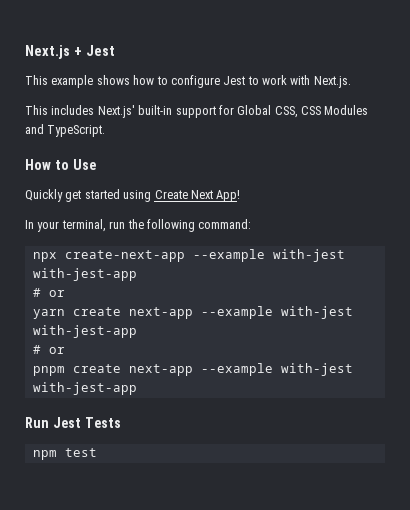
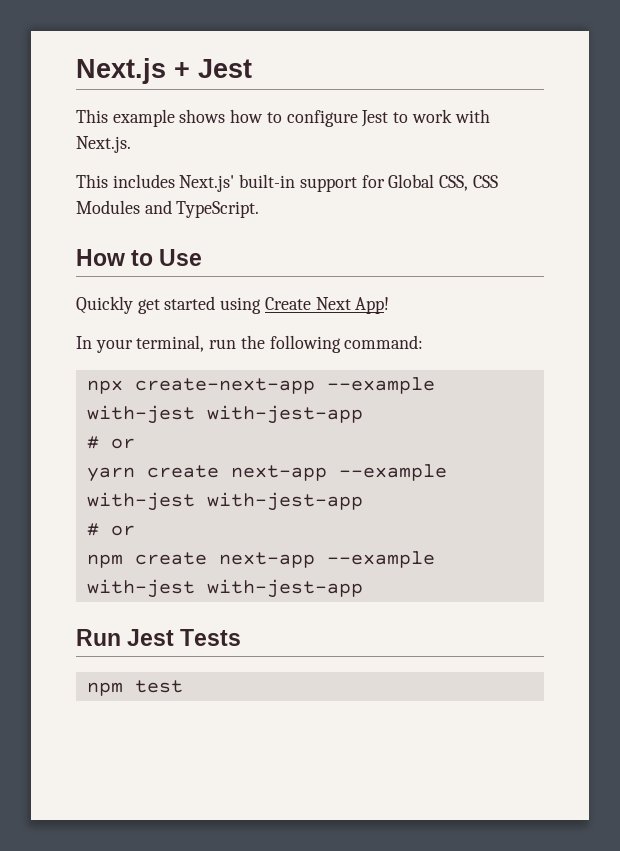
[32,366,65,376] pnpm -> [86,554,123,568] npm

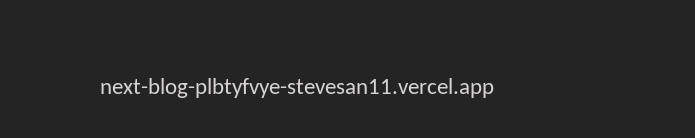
[76,58,252,84] [76,109,490,127] [76,136,131,153] [76,174,498,192] [76,200,260,218] [76,249,203,266] [76,296,390,314] [76,335,424,353] [86,377,435,394] [86,405,363,424] [86,436,135,449] [86,464,447,482] [86,492,363,511] [86,523,135,536] [86,551,435,568] [86,579,363,598] [76,629,242,646] [86,680,183,696] Next.js + Jest // This example shows how to configure Jest to work with Next.js. // This includes Next.js' built-in support for Global CSS, CSS Modules and TypeScript. // How to Use // Quickly get started using Create Next App! // In your terminal, run the following command: // npx create-next-app --example with-jest with-jest-app // # or // yarn create next-app --example with-jest with-jest-app // # or // npm create next-app --example with-jest with-jest-app // Run Jest Tests // npm test -> [100,78,494,98] next-blog-plbtyfvye-stevesan11.vercel.app

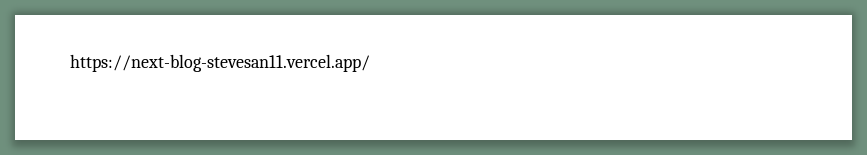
[100,78,494,98] next-blog-plbtyfvye-stevesan11.vercel.app -> [70,54,370,72] https://next-blog-stevesan11.vercel.app/

